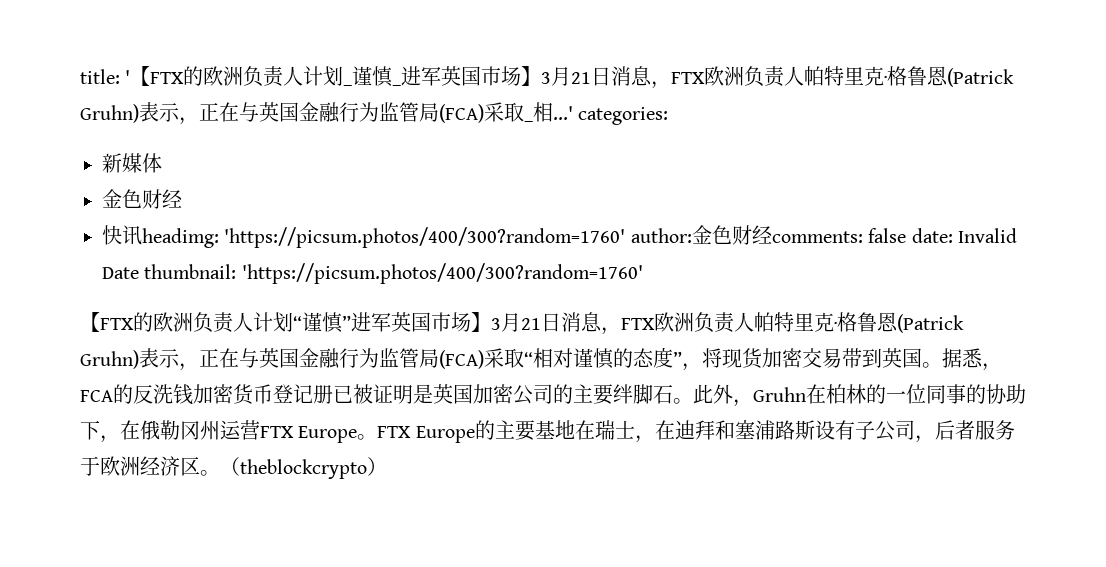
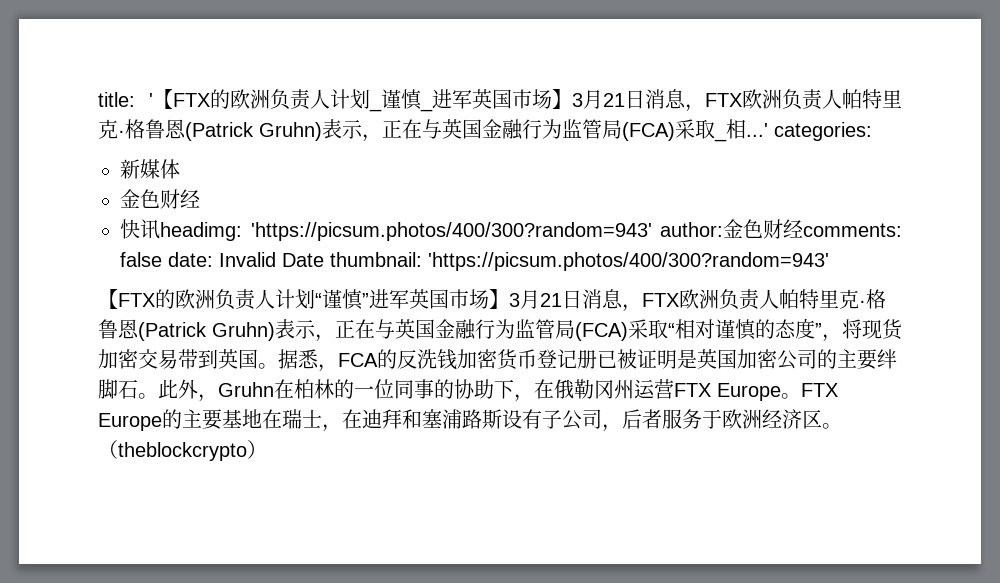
[224,227,626,248] 'https://picsum.photos/400/300?random=1760' -> [250,222,652,241] 'https://picsum.photos/400/300?random=943'
[241,263,643,284] 'https://picsum.photos/400/300?random=1760' -> [428,252,829,271] 'https://picsum.photos/400/300?random=943'

